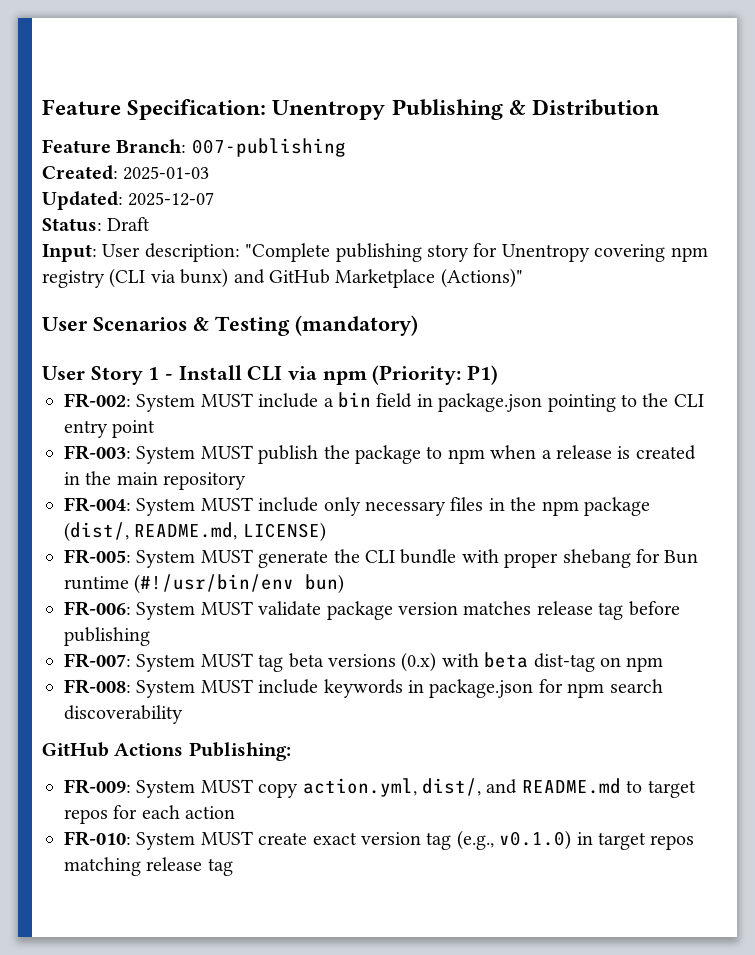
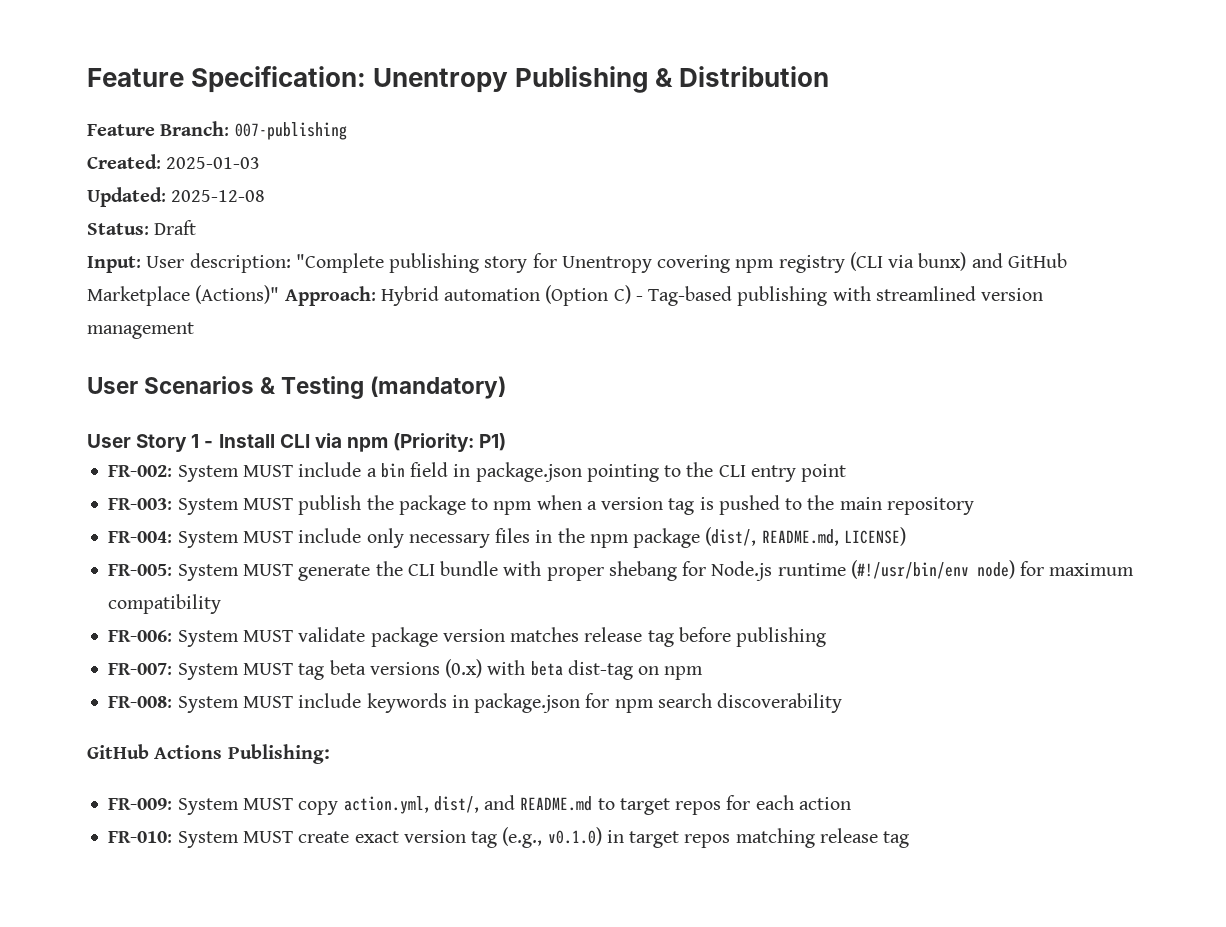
[128,192,215,206] 2025-12-07 -> [171,190,266,202] 2025-12-08
(523, 278) none -> [284,285,1044,306] [87,322,194,339] Approach: Hybrid automation (Option C) - Tag-based publishing with streamlined version management
[555,445,696,460] [64,472,80,485] release is created in -> [601,495,803,515] version tag is pushed to
[664,550,699,564] Bun -> [711,561,773,581] Node.js
[305,574,345,594] bun) -> [976,560,1135,579] [108,594,222,614] node) for maximum compatibility

